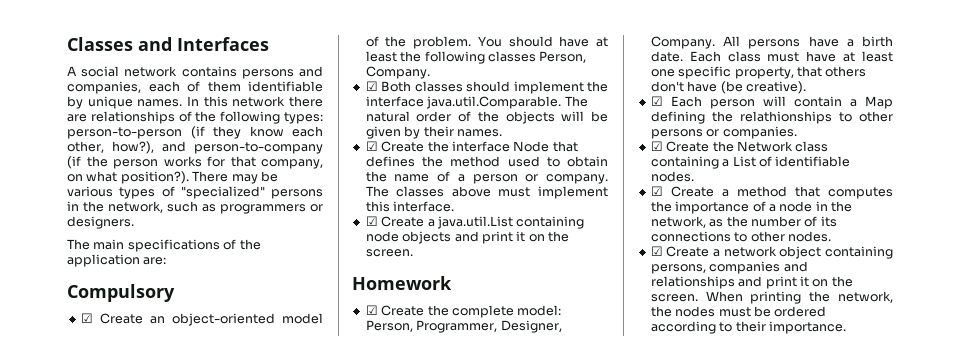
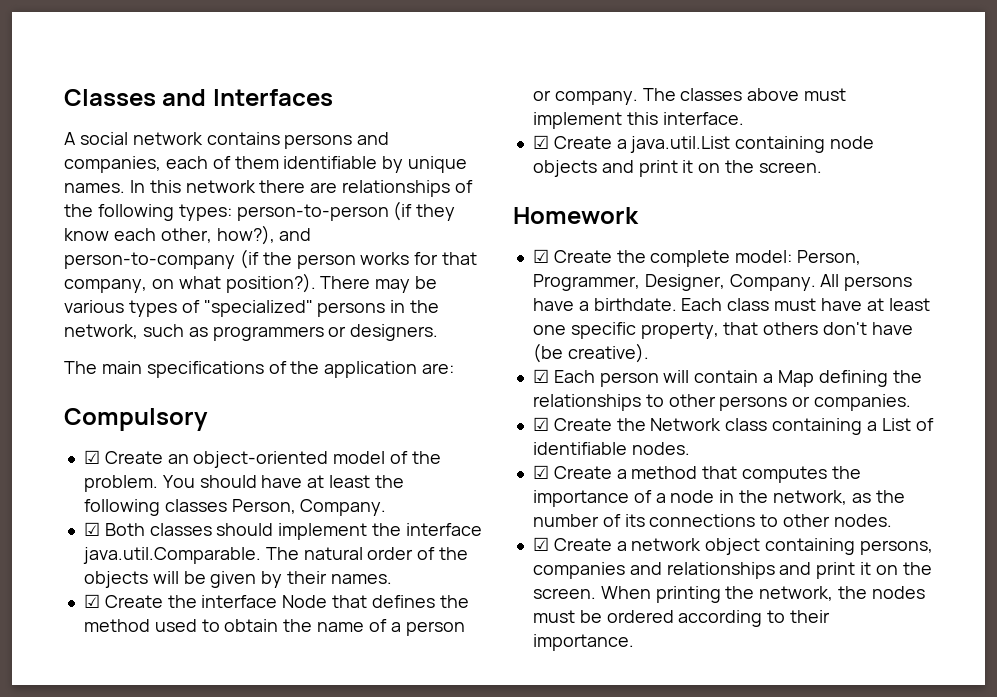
[862,36,893,47] [650,51,683,62] birth date. -> [593,298,677,311] birthdate.
[739,111,832,124] relathionships -> [532,394,641,411] relationships

